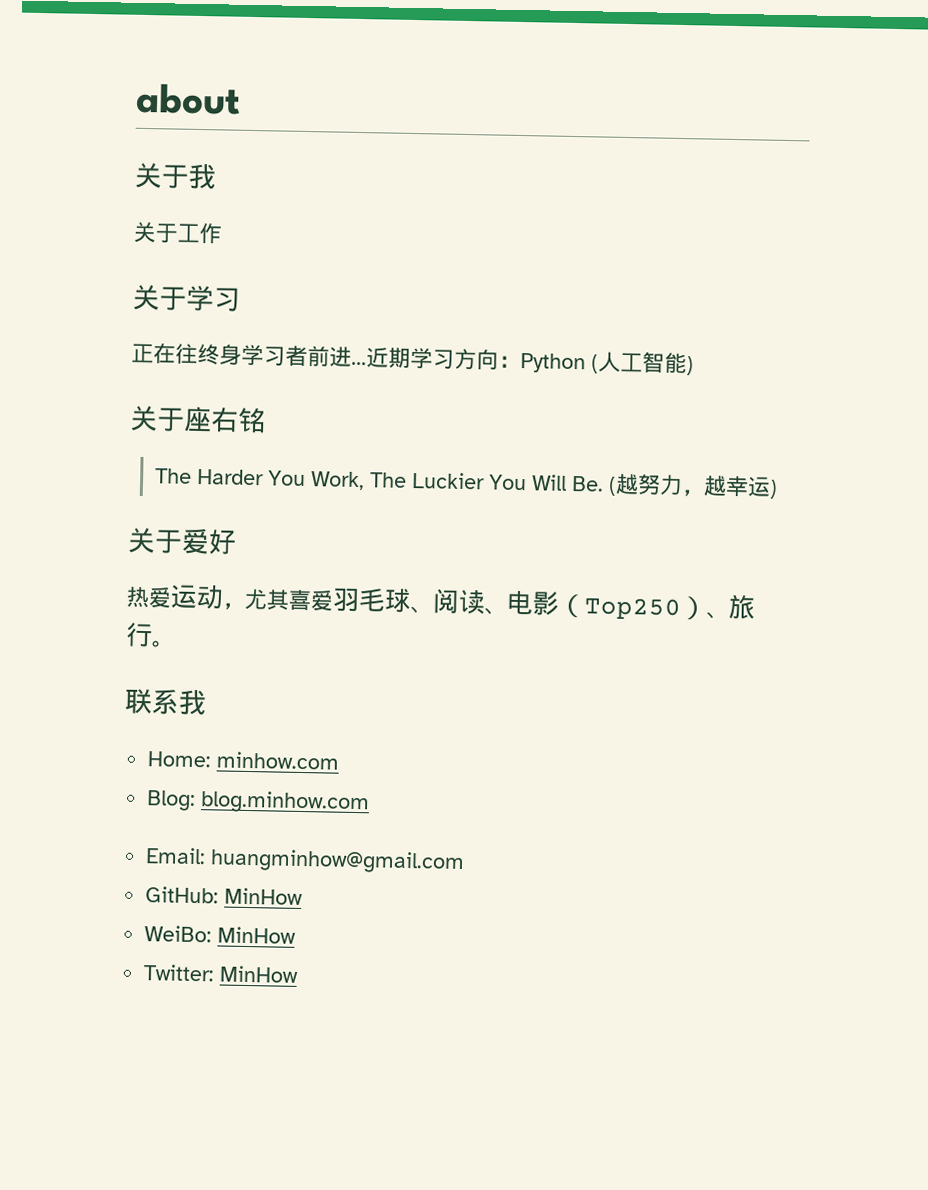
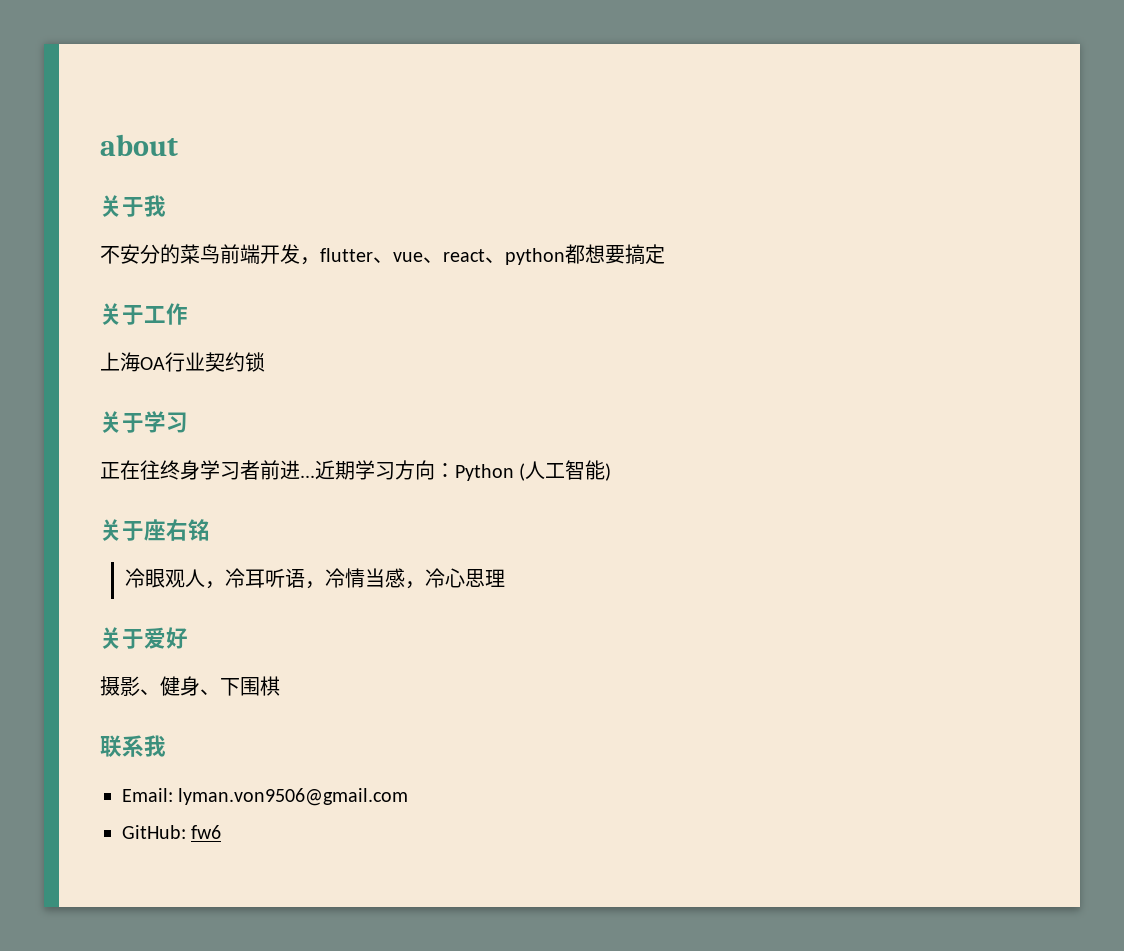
[133,221,222,244] 关于工作 -> [100,244,665,265] [100,303,188,325] [100,352,265,372] 不安分的菜鸟前端开发，flutter、vue、react、python都想要搞定 // 关于工作 // 上海OA行业契约锁
[154,468,778,499] [127,527,237,555] [126,584,756,621] [125,621,175,648] [124,688,207,716] [147,751,341,770] [146,790,371,815] The Harder You Work, The Luckier You Will Be. (越努力，越幸运) // 关于爱好 // 热爱运动，尤其喜爱羽毛球、阅读、电影（Top250）、旅行。 // 联系我 // Home: minhow.com // Blog: blog.minhow.com -> [125,568,506,589] [100,627,188,649] [100,676,280,696] [100,735,166,757] 冷眼观人，冷耳听语，冷情当感，冷心思理 // 关于爱好 // 摄影、健身、下围棋 // 联系我
[210,848,466,875] huangminhow@gmail.com -> [178,788,409,806] lyman.von9506@gmail.com
[224,887,304,906] [144,925,297,944] [143,964,300,983] MinHow // WeiBo: MinHow // Twitter: MinHow -> [191,825,222,839] fw6

